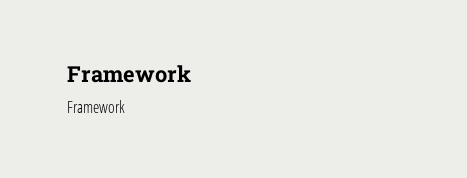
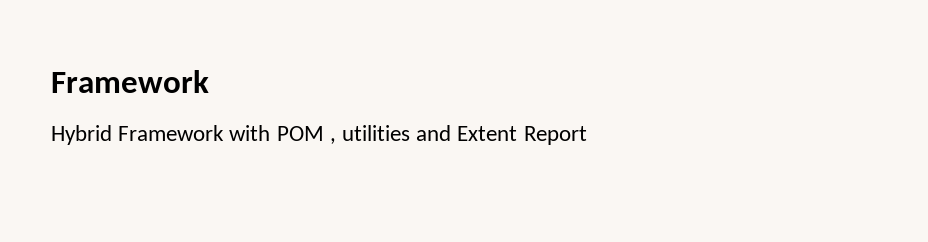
[67,100,125,113] Framework -> [51,125,587,145] Hybrid Framework with POM , utilities and Extent Report

